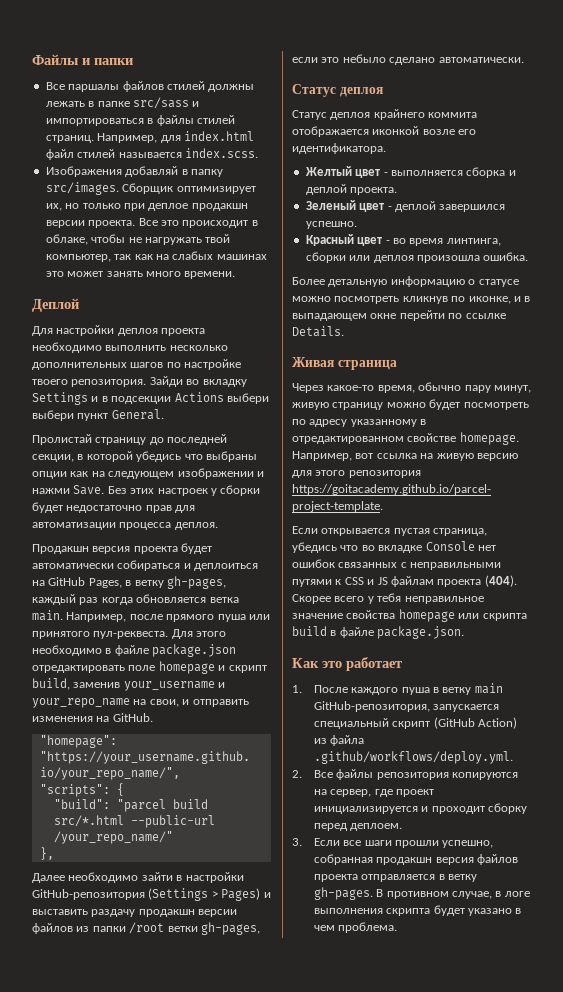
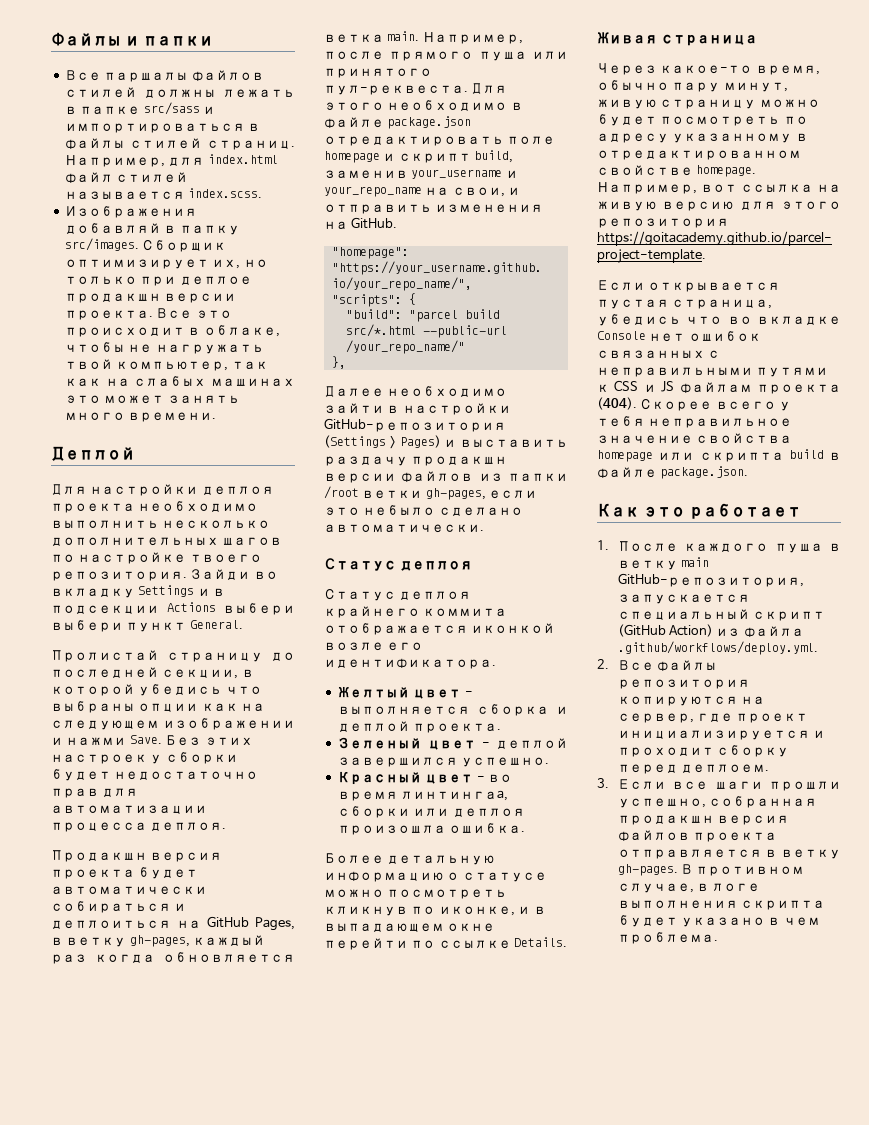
[446,238,501,246] линтинга, -> [401,790,509,801] линтингаa,

